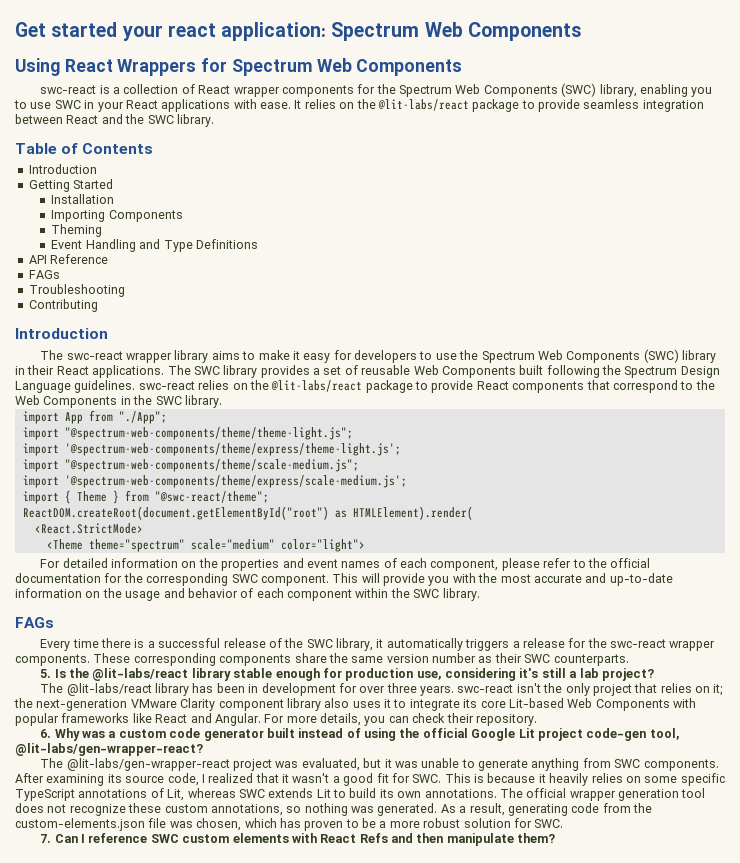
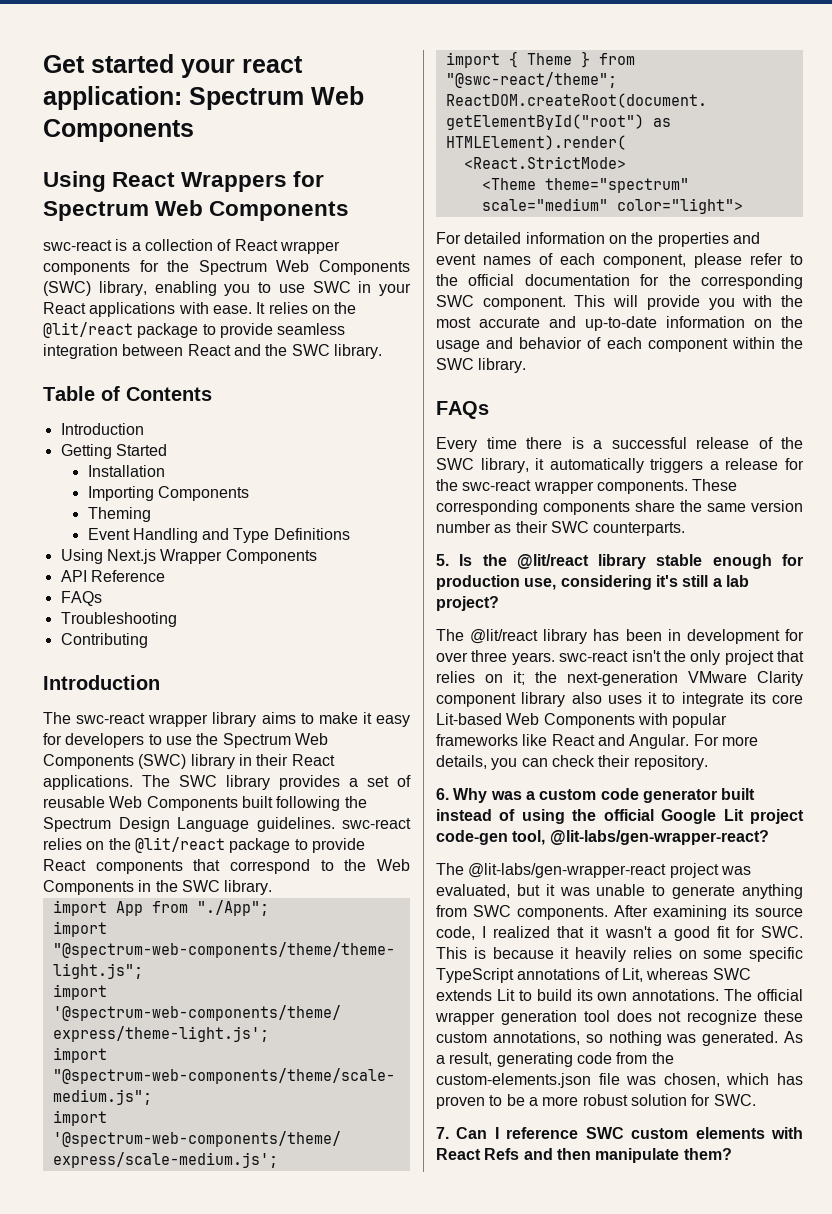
[377,99,469,111] @lit-labs/react -> [43,322,133,338] @lit/react
(258, 244) none -> [60,549,317,564] // Using Next.js Wrapper Components
[28,270,60,279] FAGs -> [60,591,102,606] FAQs
[271,380,363,392] @lit-labs/react -> [134,837,225,853] @lit/react
[15,617,54,628] FAGs -> [436,401,489,419] FAQs
[92,668,189,681] @lit-labs/react -> [516,554,589,569] @lit/react
[66,683,152,696] @lit-labs/react -> [470,629,539,644] @lit/react

